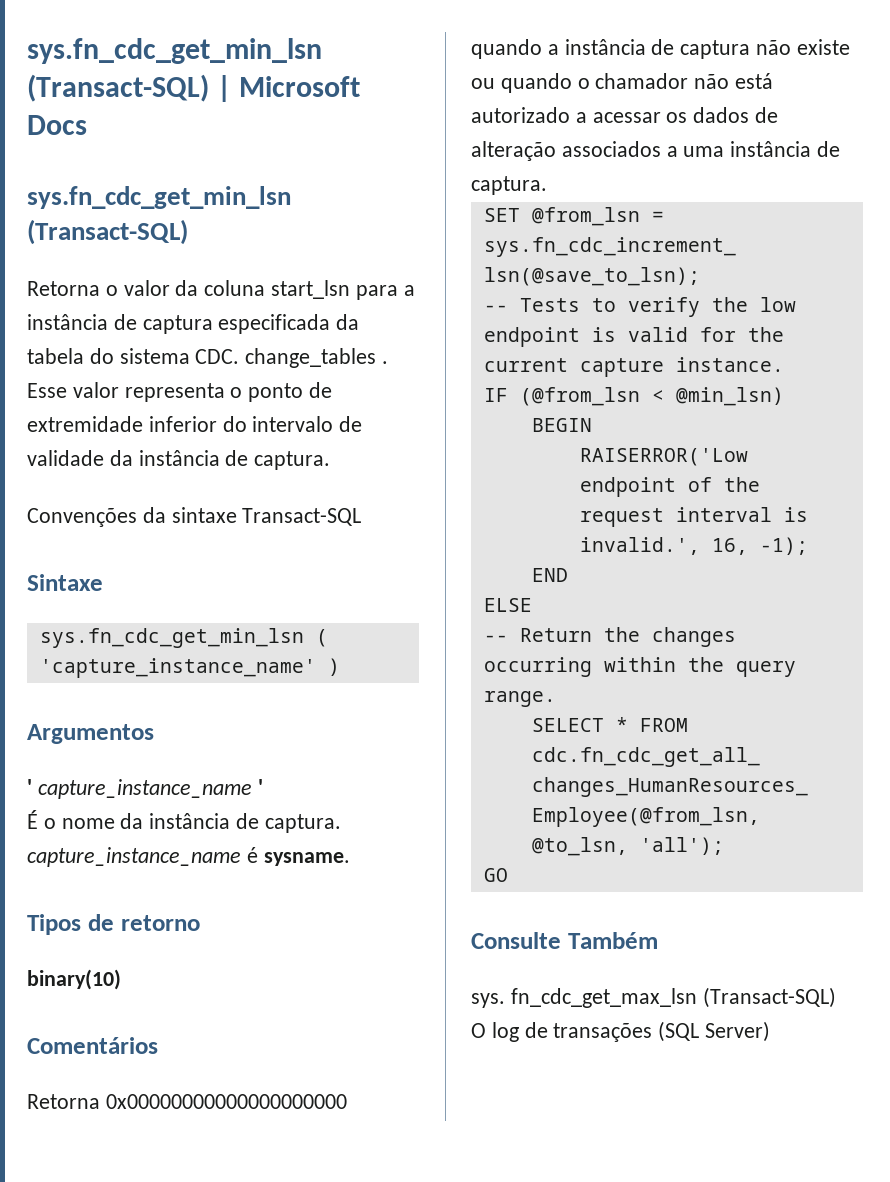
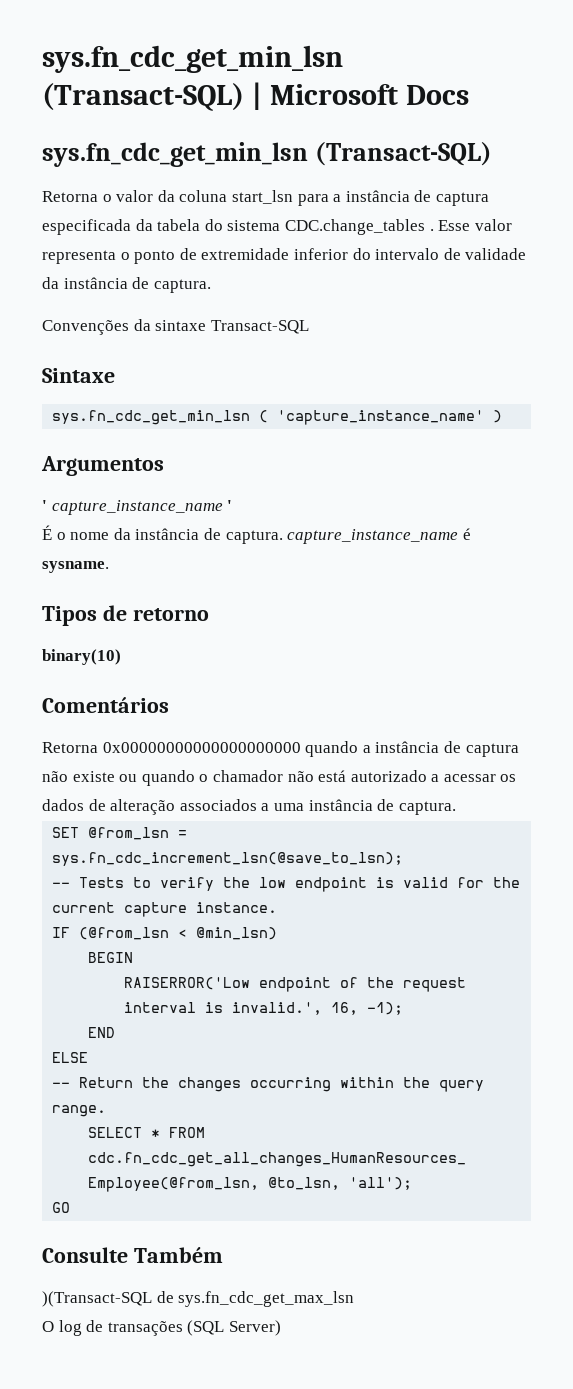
[195,348,377,368] CDC. change_tables -> [284,219,425,235] CDC.change_tables
[471,987,836,1008] sys. fn_cdc_get_max_lsn (Transact-SQL) -> [42,1291,355,1307] )(Transact-SQL de sys.fn_cdc_get_max_lsn

